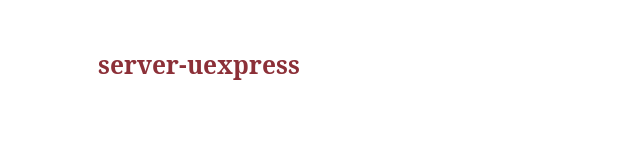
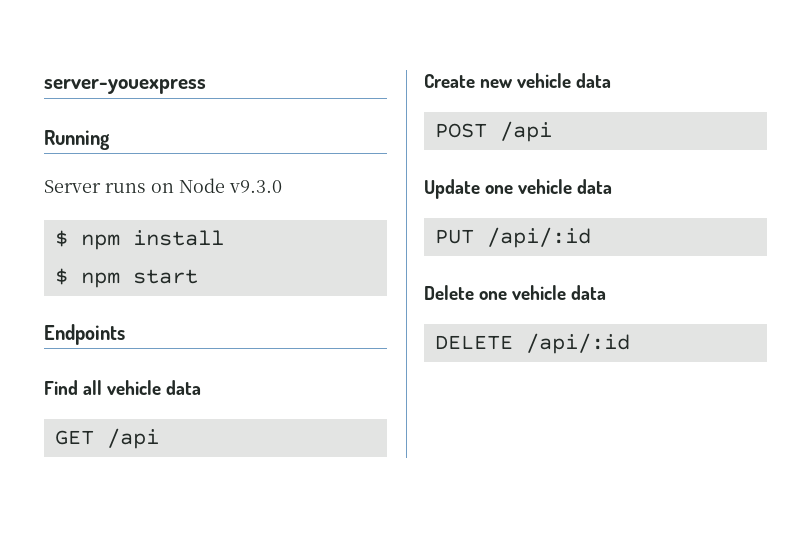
[98,60,300,80] server-uexpress -> [44,79,206,94] [44,130,110,150] [44,178,282,193] [54,230,224,250] [54,268,198,288] [44,324,125,345] [44,380,202,395] [54,428,159,449] [424,73,612,88] [434,121,552,142] [424,179,613,199] [434,227,591,248] [424,285,607,300] [434,333,630,354] server-youexpress // Running // Server runs on Node v9.3.0 // $ npm install // $ npm start // Endpoints // Find all vehicle data // GET /api // Create new vehicle data // POST /api // Update one vehicle data // PUT /api/:id // Delete one vehicle data // DELETE /api/:id

